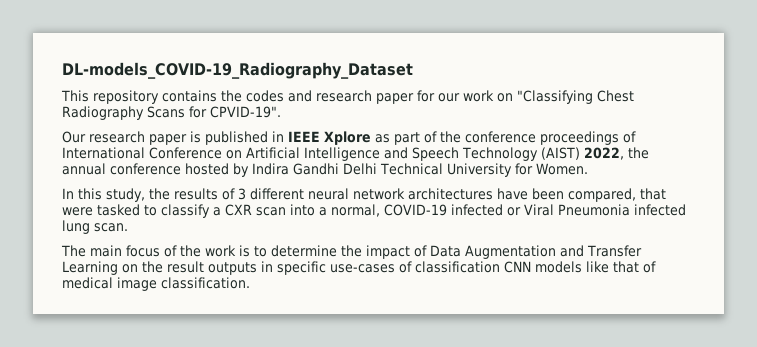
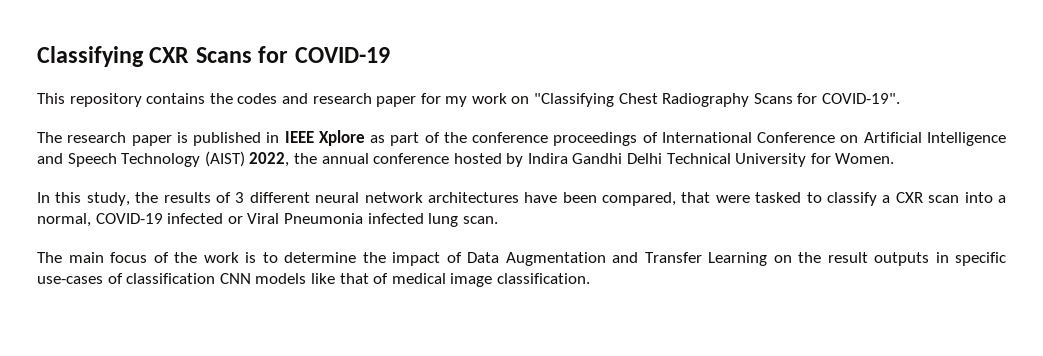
[62,62,413,79] DL-models_COVID-19_Radiography_Dataset -> [37,46,390,67] Classifying CXR Scans for COVID-19
[438,93,460,102] our -> [445,96,468,107] my
[210,106,281,118] [62,131,86,143] CPVID-19". // Our -> [822,93,901,104] [37,132,62,143] COVID-19". // The

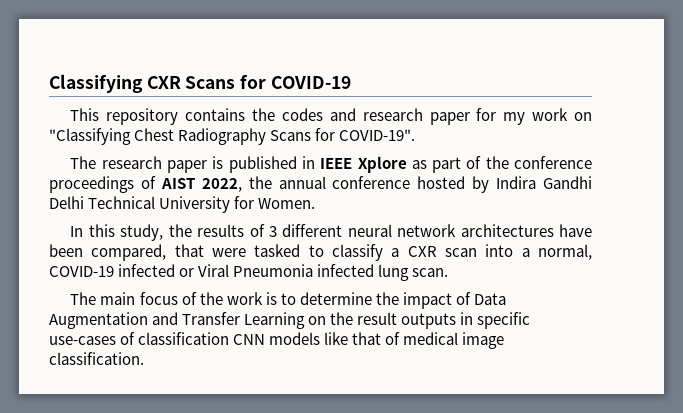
[661,132,1007,146] [37,151,245,167] International Conference on Artificial Intelligence and Speech Technology (AIST) -> [160,178,195,189] AIST

